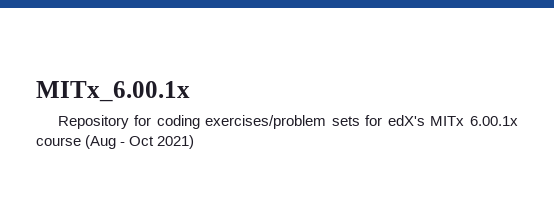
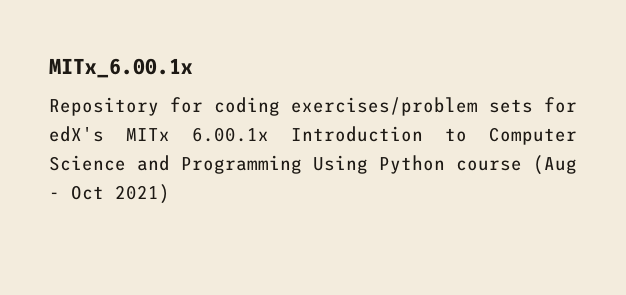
(518, 121) none -> [291,126,577,145] [49,155,445,174] Introduction to Computer Science and Programming Using Python

